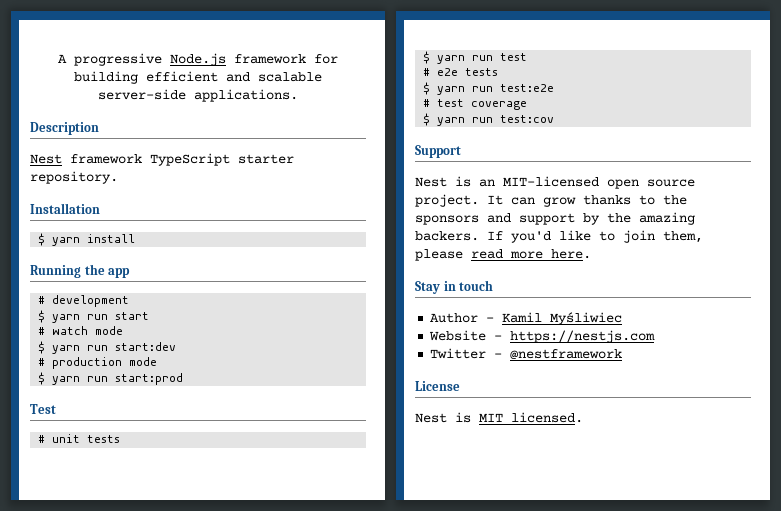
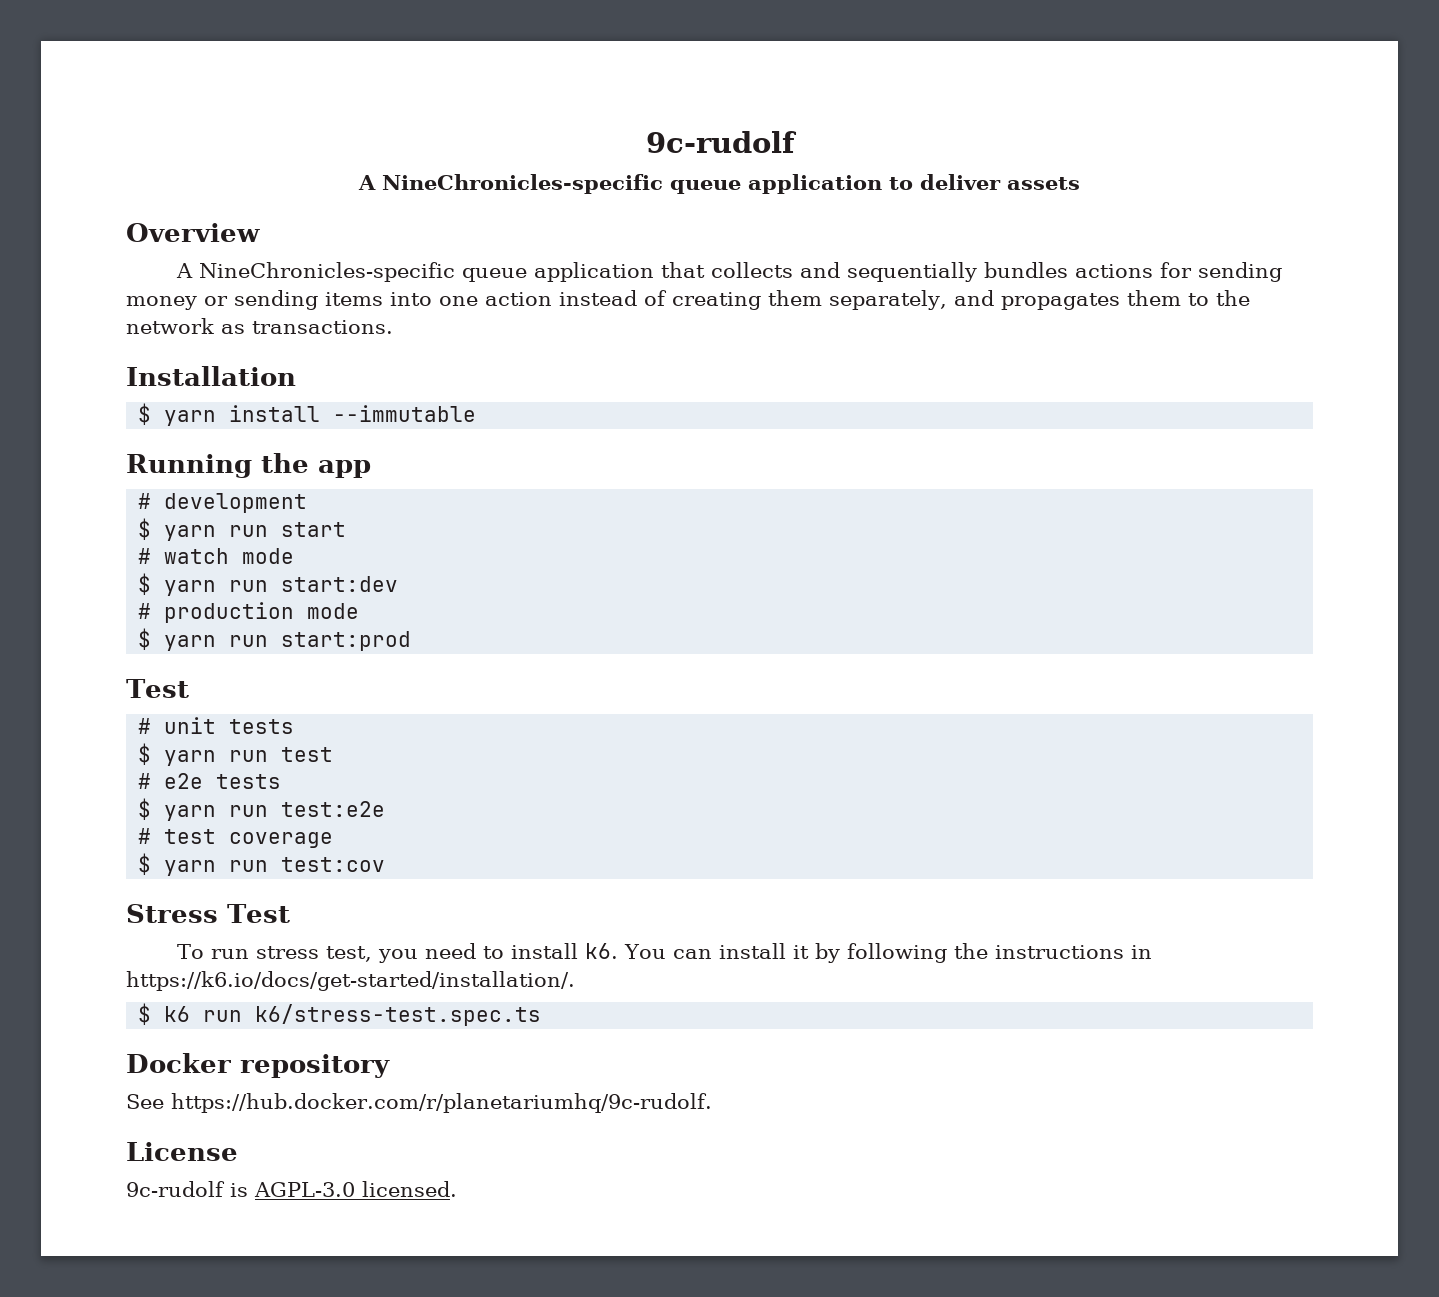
[58,53,338,66] [74,71,322,84] [98,89,298,102] [30,122,99,135] [30,153,294,166] [30,171,118,184] A progressive Node.js framework for building efficient and scalable server-side applications. // Description // Nest framework TypeScript starter repository. -> [645,131,797,153] [358,174,1080,194] [126,223,260,242] [176,262,1283,282] [126,290,1250,310] [126,318,393,334] 9c-rudolf // A NineChronicles-specific queue application to deliver assets // Overview // A NineChronicles-specific queue application that collects and sequentially bundles actions for sending money or sending items into one action instead of creating them separately, and propagates them to the network as transactions.
(136, 238) none -> [333,405,477,422] --immutable
[415,145,461,158] [415,176,695,189] [415,194,687,207] [415,212,695,225] [415,230,703,243] [415,249,591,261] [415,280,494,294] [430,312,623,325] [429,330,656,343] [430,348,623,360] [415,381,460,391] [415,412,503,423] Support // Nest is an MIT-licensed open source project. It can grow thanks to the sponsors and support by the amazing backers. If you'd like to join them, please read more here. // Stay in touch // Author - Kamil Myśliwiec // Website - https://nestjs.com // Twitter - @nestframework // License // Nest is MIT -> [126,904,290,923] [177,943,1153,963] [126,971,575,991] [138,1003,542,1026] [126,1053,390,1078] [126,1093,712,1113] [126,1142,238,1161] [126,1181,355,1197] Stress Test // To run stress test, you need to install k6. You can install it by following the instructions in https://k6.io/docs/get-started/installation/. // $ k6 run k6/stress-test.spec.ts // Docker repository // See https://hub.docker.com/r/planetariumhq/9c-rudolf. // License // 9c-rudolf is AGPL-3.0

